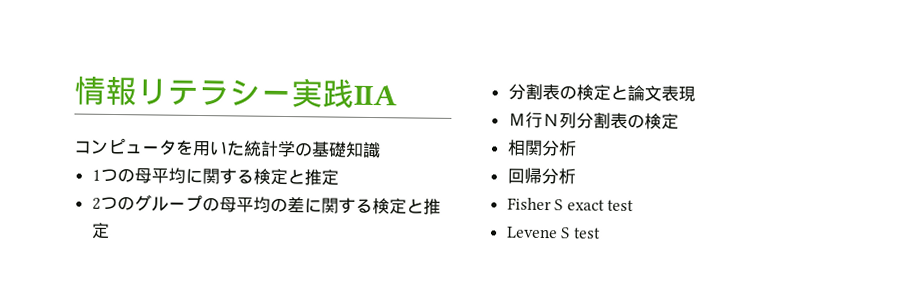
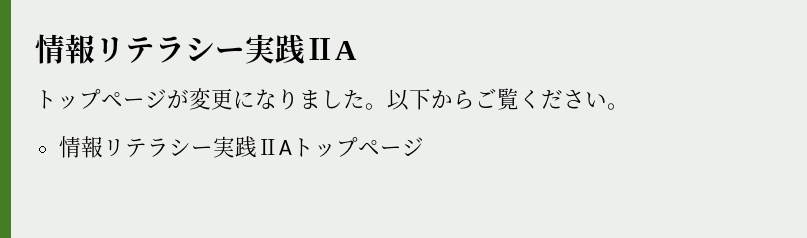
[73,137,381,159] [91,167,339,186] [91,194,441,215] [90,222,110,239] [507,83,696,102] [507,111,679,130] [506,139,577,157] [506,167,576,185] [506,197,635,212] [506,226,601,239] コンピュータを用いた統計学の基礎知識 // 1つの母平均に関する検定と推定 // 2つのグループの母平均の差に関する検定と推定 // 分割表の検定と論文表現 // Ｍ行Ｎ列分割表の検定 // 相関分析 // 回帰分析 // Fisher S exact test // Levene S test -> [35,88,629,111] [58,136,424,158] トップページが変更になりました。以下からご覧ください。 // 情報リテラシー実践ⅡAトップページ

